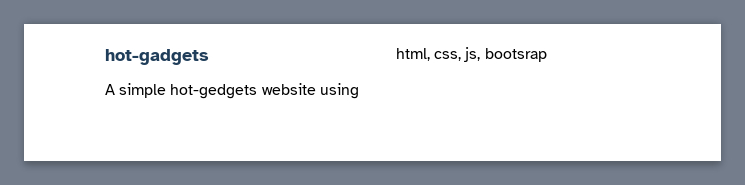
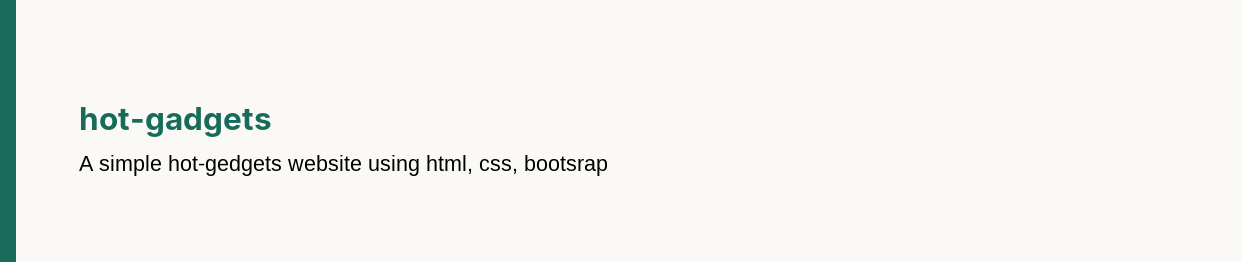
[464,47,481,62] js, -> (518, 166) none

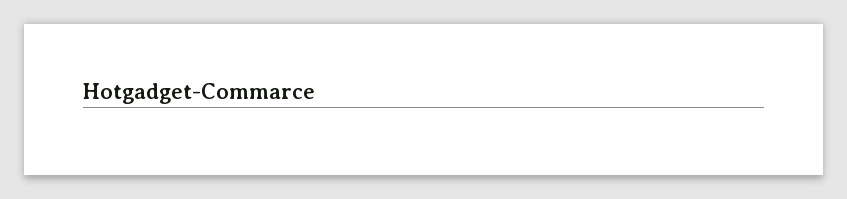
[79,107,272,137] [79,155,608,176] hot-gadgets // A simple hot-gedgets website using html, css, bootsrap -> [83,83,315,104] Hotgadget-Commarce

